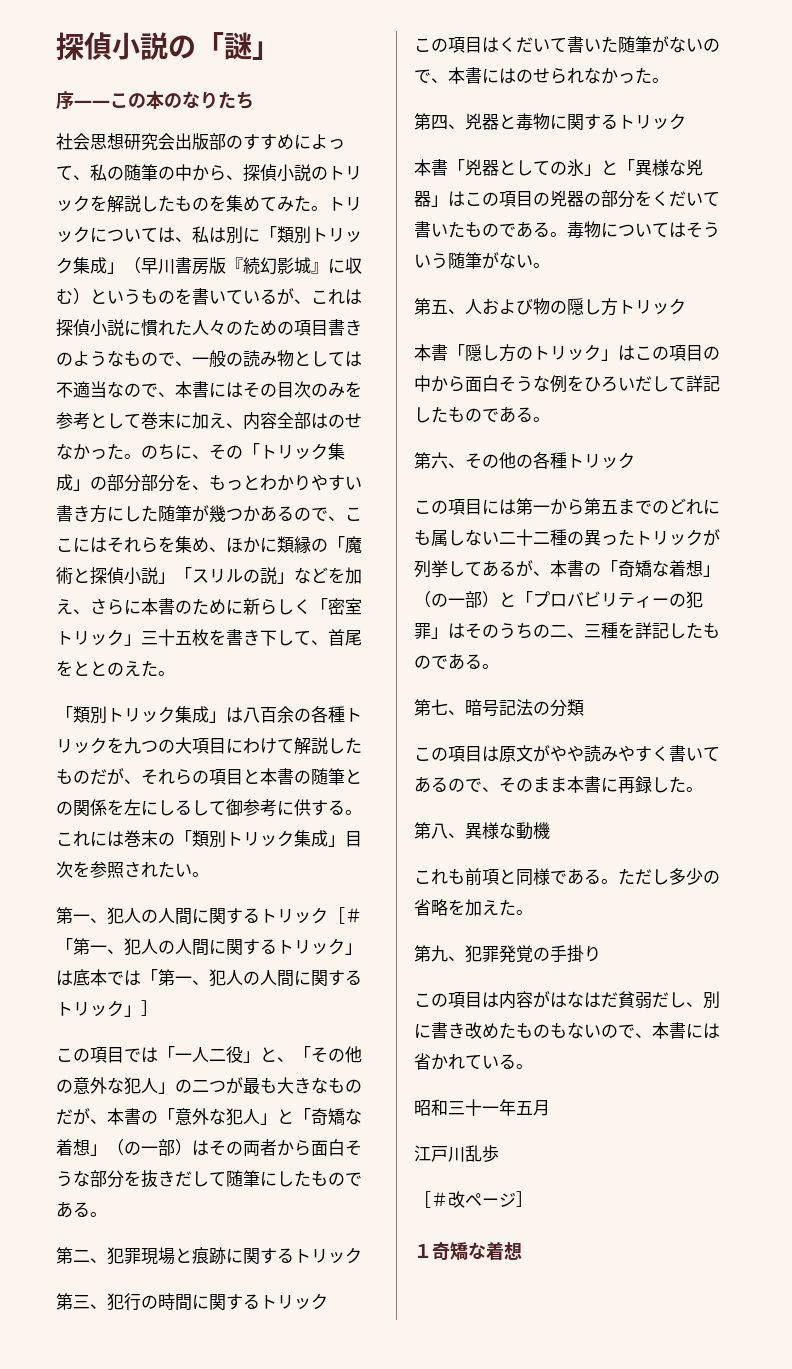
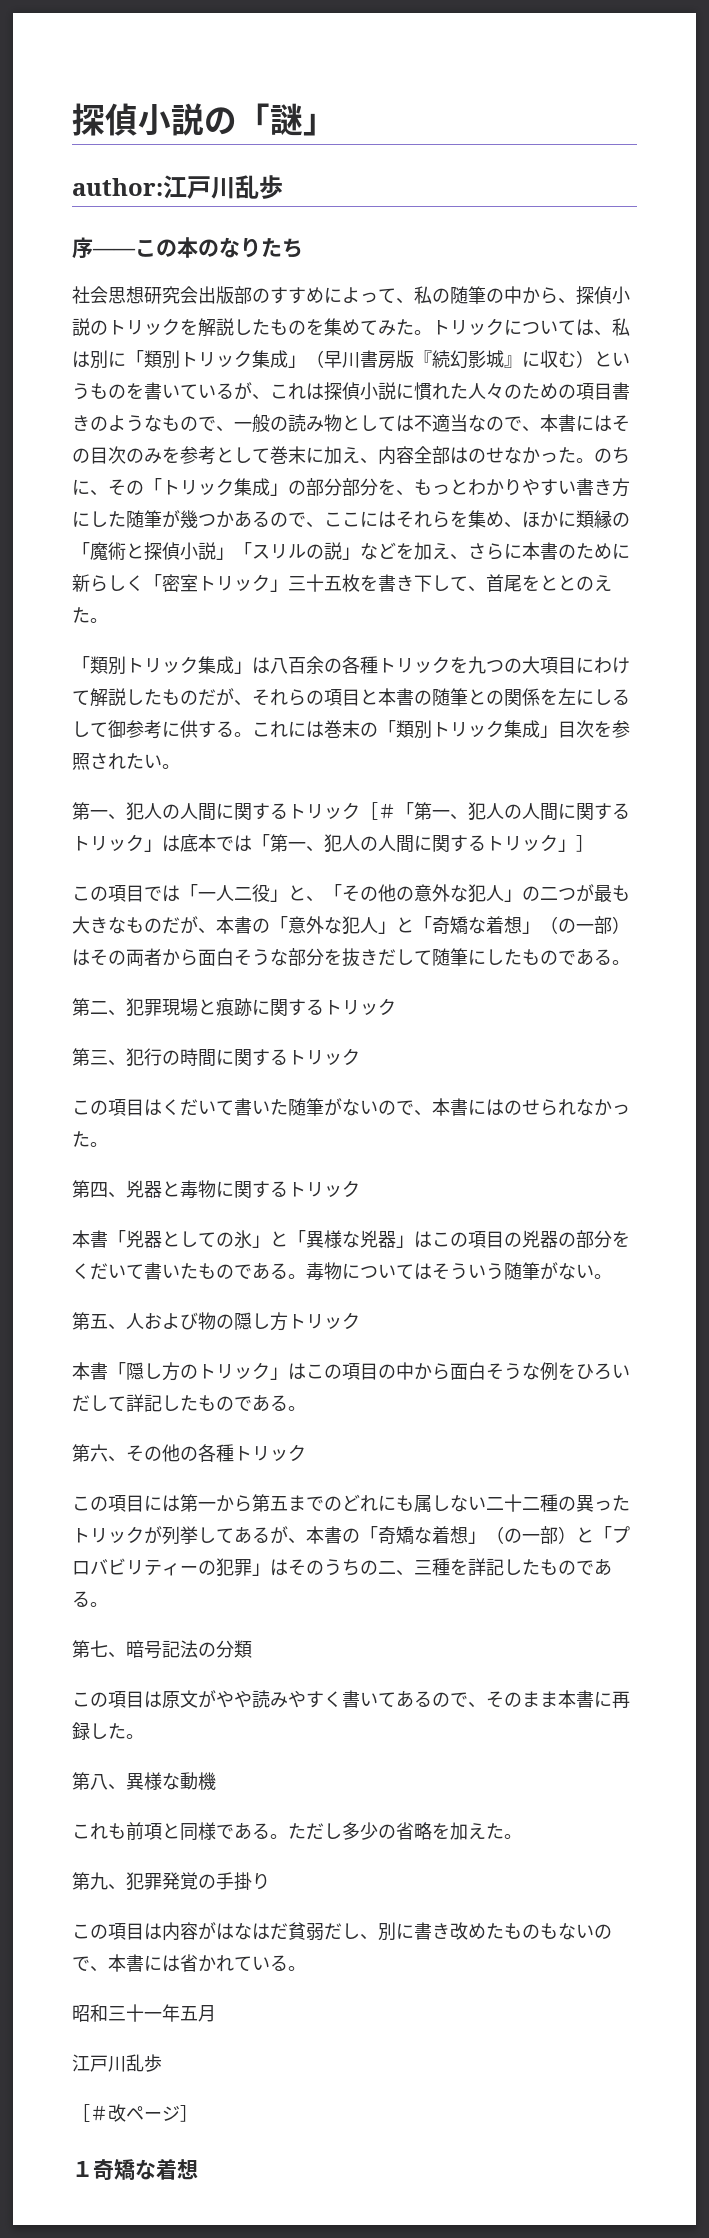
(280, 50) none -> [72,175,283,199] // author:江戸川乱歩

